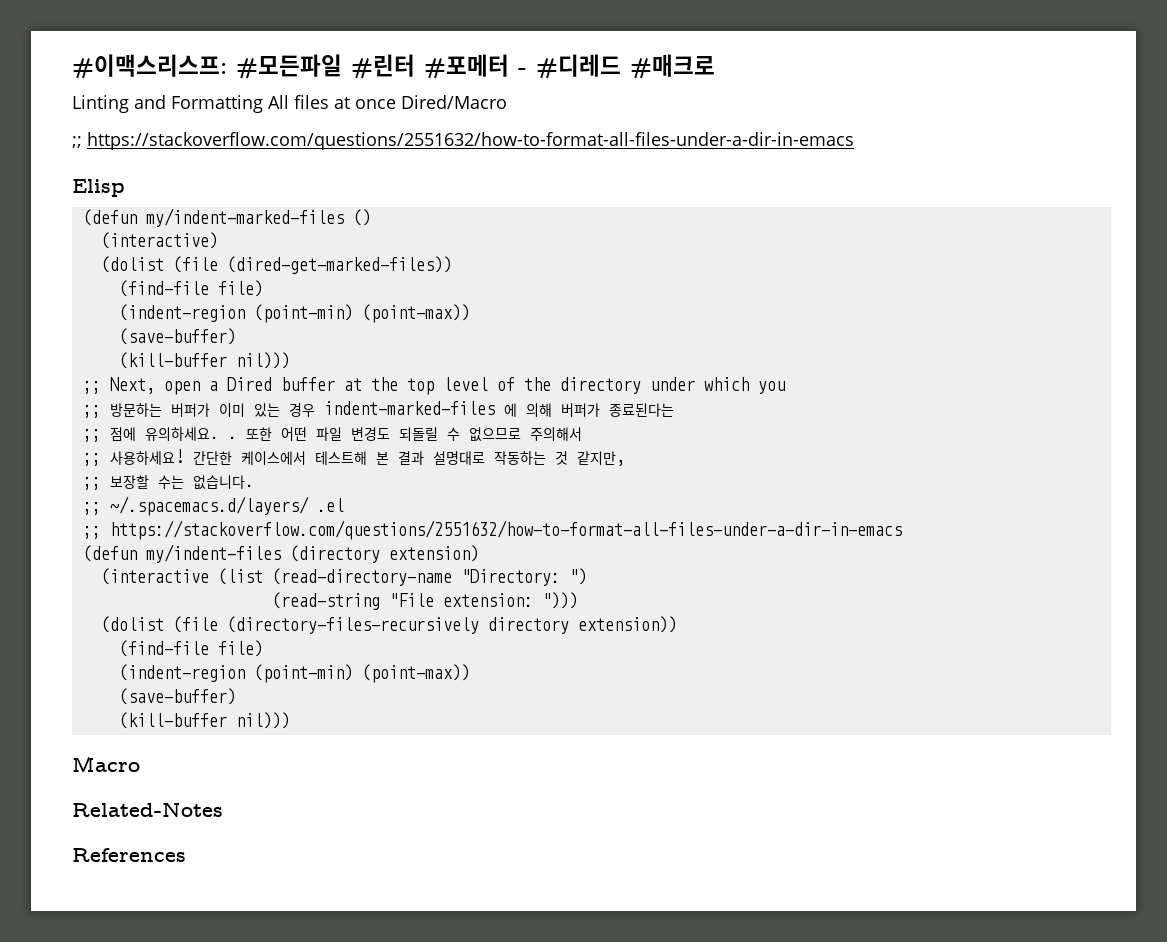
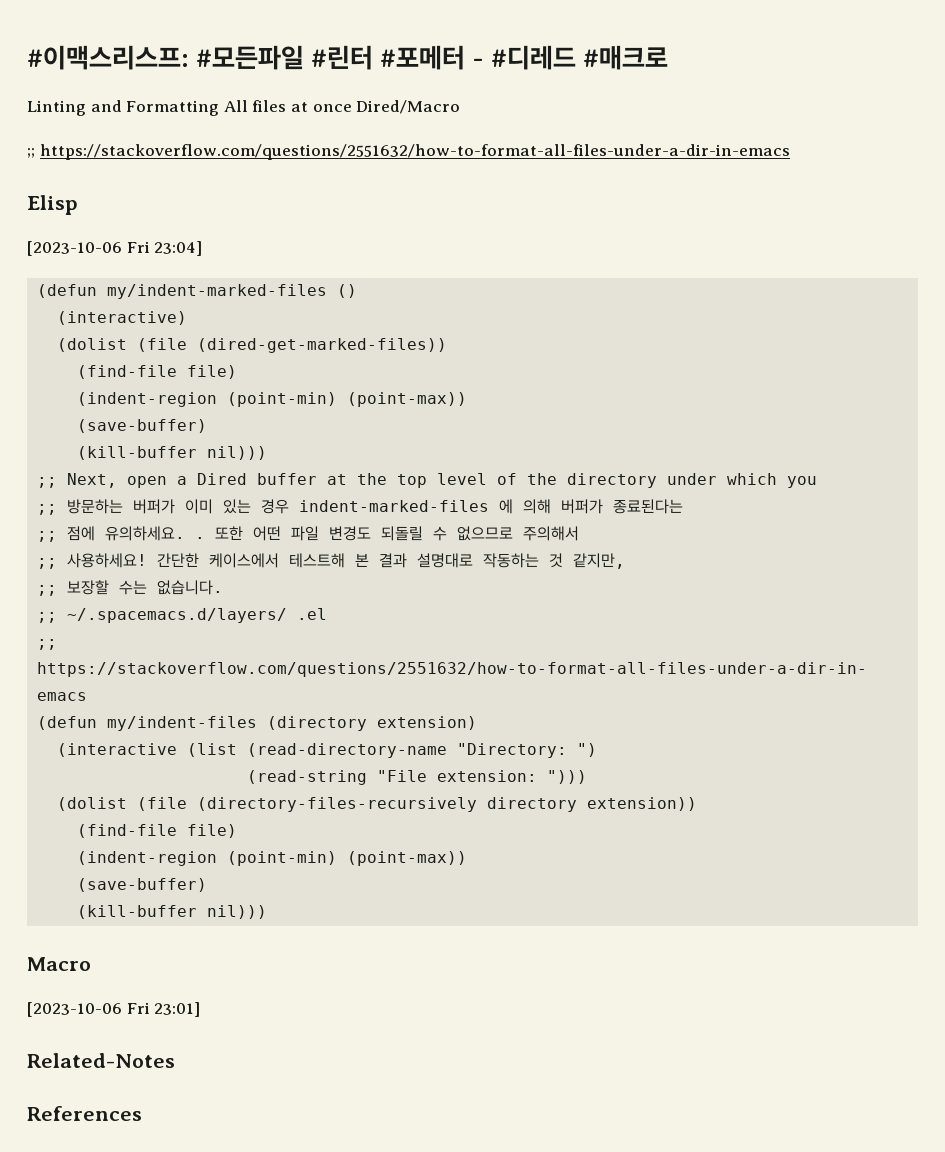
(125, 188) none -> [27,241,203,256] // [2023-10-06 Fri 23:04]
(140, 764) none -> [27,1002,201,1017] // [2023-10-06 Fri 23:01]

